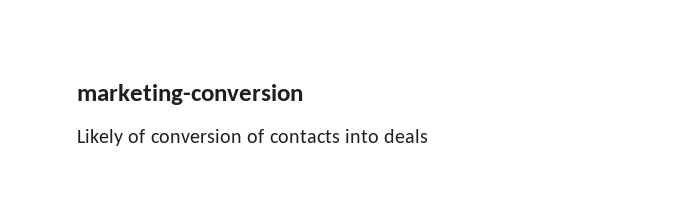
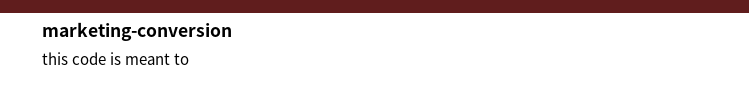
[77,129,429,146] Likely of conversion of contacts into deals -> [42,52,190,65] this code is meant to

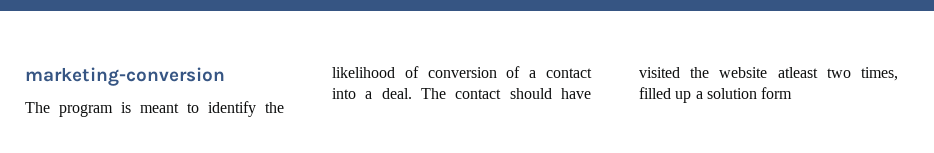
[42,52,107,65] this code -> [25,102,113,117] The program
(190, 59) none -> [208,101,284,117] [332,66,592,78] [332,88,591,99] [639,67,898,81] [639,87,793,103] identify the likelihood of conversion of a contact into a deal. The contact should have visited the website atleast two times, filled up a solution form

